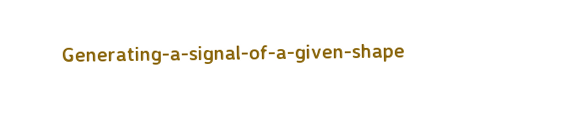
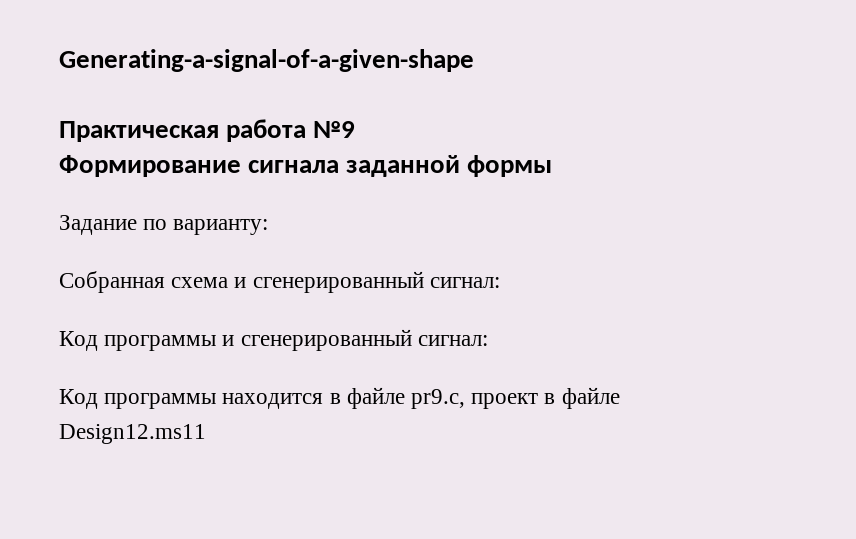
(405, 54) none -> [59,119,356,142] [59,155,553,177] [59,215,269,235] [59,271,500,293] [59,329,488,351] [59,387,620,409] [59,424,206,444] // Практическая работа №9 // Формирование сигнала заданной формы // Задание по варианту: // Собранная схема и сгенерированный сигнал: // Код программы и сгенерированный сигнал: // Код программы находится в файле pr9.c, проект в файле Design12.ms11

